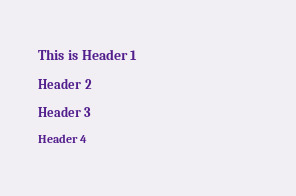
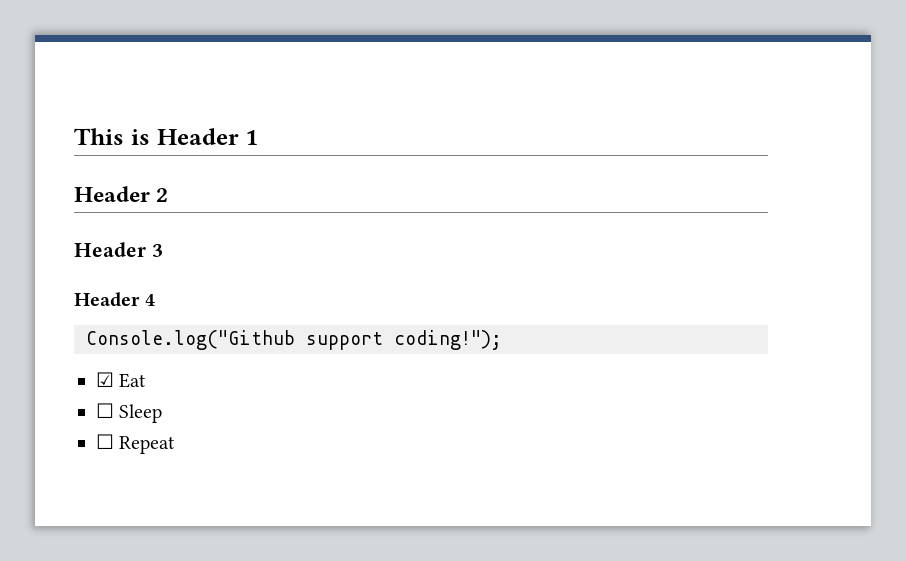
(88, 139) none -> [86,330,502,350] [96,372,147,388] [96,403,163,423] [96,434,176,454] // Console.log("Github support coding!"); // ☑ Eat // ☐ Sleep // ☐ Repeat

